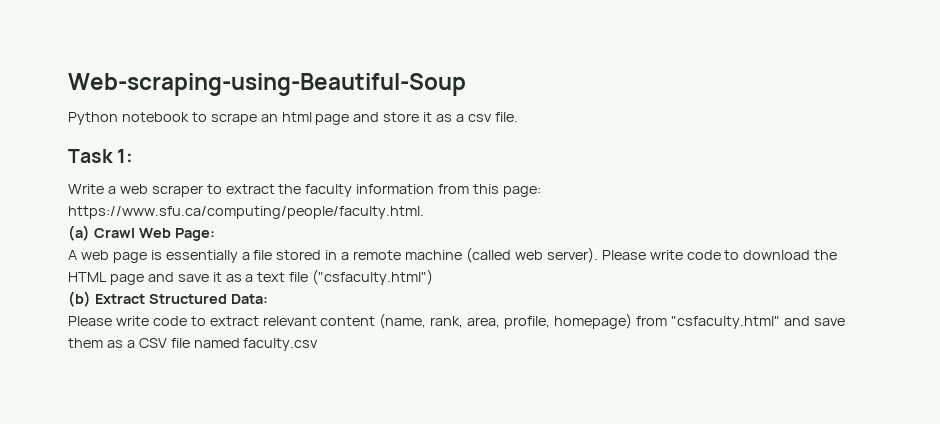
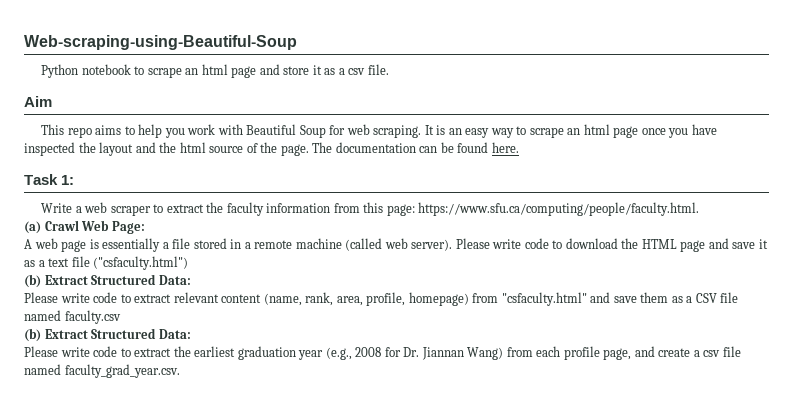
(518, 117) none -> [24,96,52,107] [41,124,717,138] [24,142,519,156] // Aim // This repo aims to help you work with Beautiful Soup for web scraping. It is an easy way to scrape an html page once you have inspected the layout and the html source of the page. The documentation can be found here.
(319, 344) none -> [24,328,191,342] [24,346,741,360] [24,364,180,378] // (b) Extract Structured Data: // Please write code to extract the earliest graduation year (e.g., 2008 for Dr. Jiannan Wang) from each profile page, and create a csv file named faculty_grad_year.csv.

